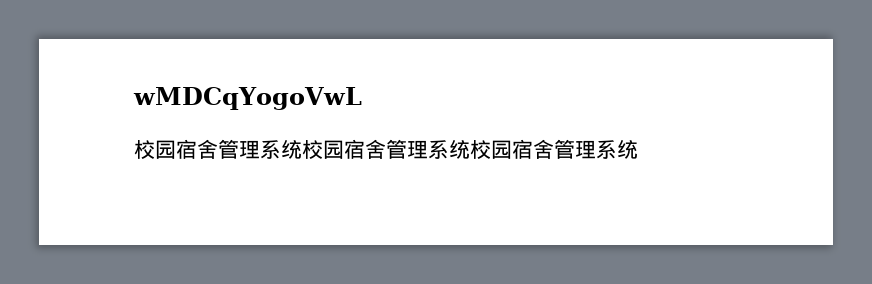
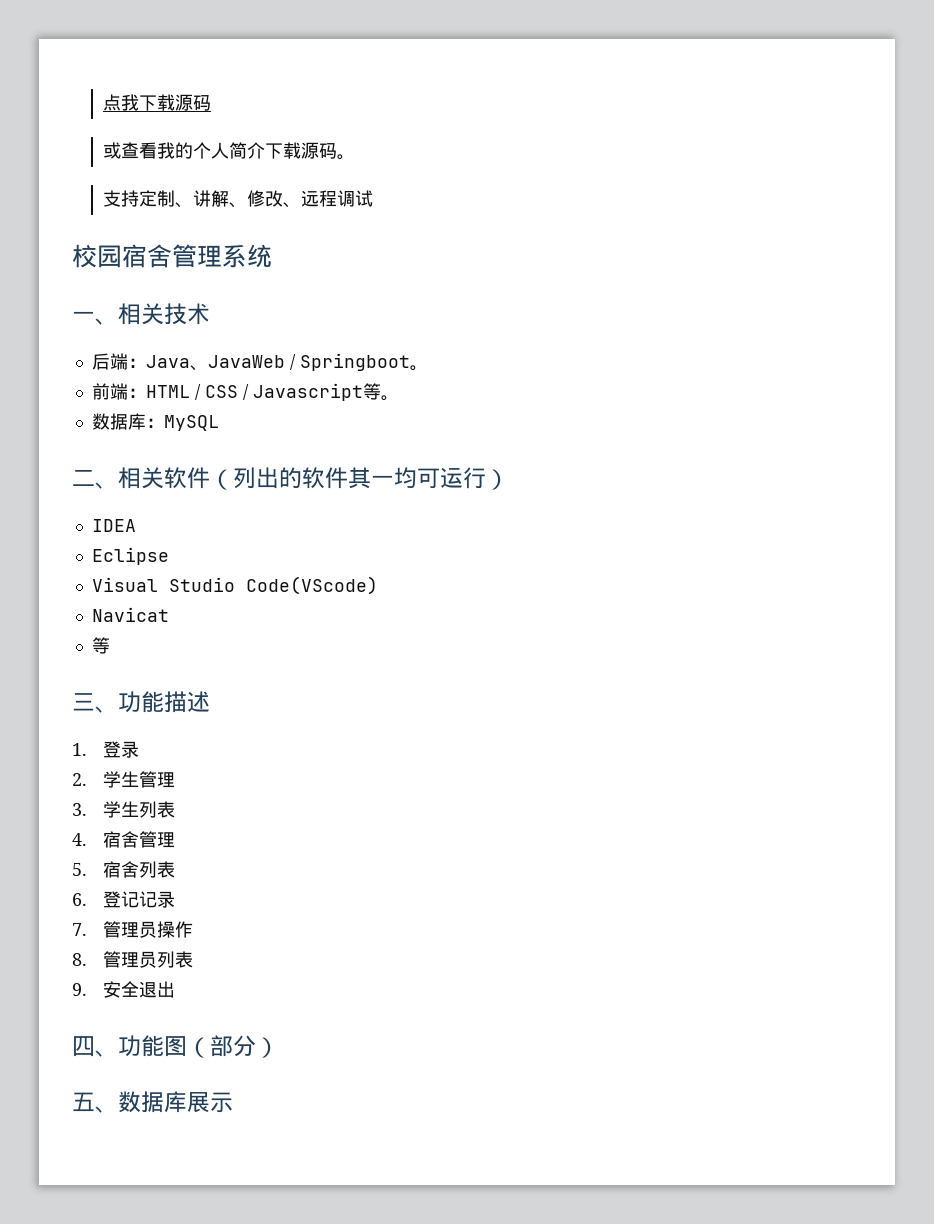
[133,87,362,110] [134,139,638,159] wMDCqYogoVwL // 校园宿舍管理系统校园宿舍管理系统校园宿舍管理系统 -> [103,94,212,111] [103,142,356,160] [103,190,374,208] [72,244,272,268] [72,303,210,325] [91,353,428,371] [91,383,399,401] [91,413,219,431] [72,467,509,490] [91,519,136,532] [91,547,169,565] [91,576,378,595] [91,607,169,622] [91,637,110,654] [72,691,210,713] [72,741,140,758] [72,771,176,788] [72,801,176,818] [72,831,176,848] [72,861,176,878] [72,891,176,908] [72,921,194,938] [72,951,194,968] [72,981,176,998] [72,1035,279,1058] [72,1091,233,1113] 点我下载源码 // 或查看我的个人简介下载源码。 // 支持定制、讲解、修改、远程调试 // 校园宿舍管理系统 // 一、相关技术 // 后端：Java、JavaWeb / Springboot。 // 前端：HTML / CSS / Javascript等。 // 数据库：MySQL // 二、相关软件（列出的软件其一均可运行） // IDEA // Eclipse // Visual Studio Code(VScode) // Navicat // 等 // 三、功能描述 // 1.登录 // 2.学生管理 // 3.学生列表 // 4.宿舍管理 // 5.宿舍列表 // 6.登记记录 // 7.管理员操作 // 8.管理员列表 // 9.安全退出 // 四、功能图（部分） // 五、数据库展示

